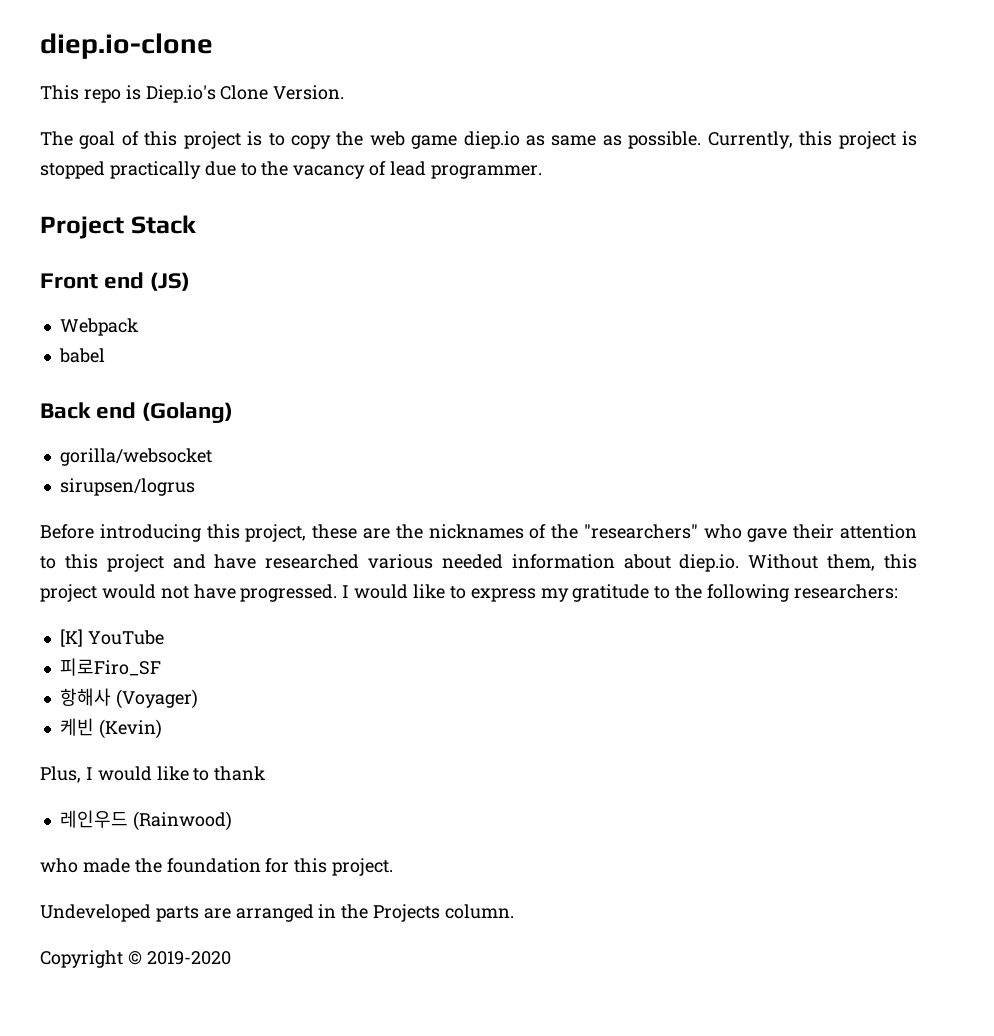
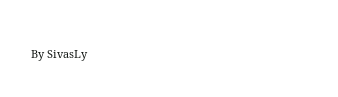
[40,33,213,59] [40,85,345,103] [40,131,918,149] [40,161,542,179] [40,215,196,239] [40,272,191,291] [59,318,138,336] [58,348,105,363] [40,402,234,423] [59,448,212,466] [59,478,195,496] [40,524,918,542] [40,554,917,572] [40,584,898,602] [59,629,164,647] [59,658,161,676] [59,688,198,709] [59,718,162,739] [40,766,266,783] [59,810,232,831] [40,858,394,876] [40,904,515,922] [40,950,231,968] diep.io-clone // This repo is Diep.io's Clone Version. // The goal of this project is to copy the web game diep.io as same as possible. Currently, this project is stopped practically due to the vacancy of lead programmer. // Project Stack // Front end (JS) // Webpack // babel // Back end (Golang) // gorilla/websocket // sirupsen/logrus // Before introducing this project, these are the nicknames of the "researchers" who gave their attention to this project and have researched various needed information about diep.io. Without them, this project would not have progressed. I would like to express my gratitude to the following researchers: // [K] YouTube // 피로Firo_SF // 항해사 (Voyager) // 케빈 (Kevin) // Plus, I would like to thank // 레인우드 (Rainwood) // who made the foundation for this project. // Undeveloped parts are arranged in the Projects column. // Copyright © 2019-2020 -> [31,50,88,61] By SivasLy

